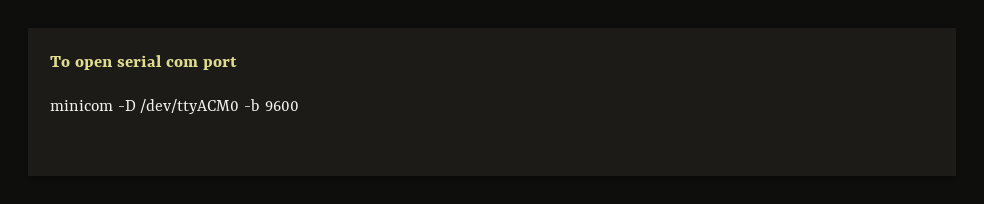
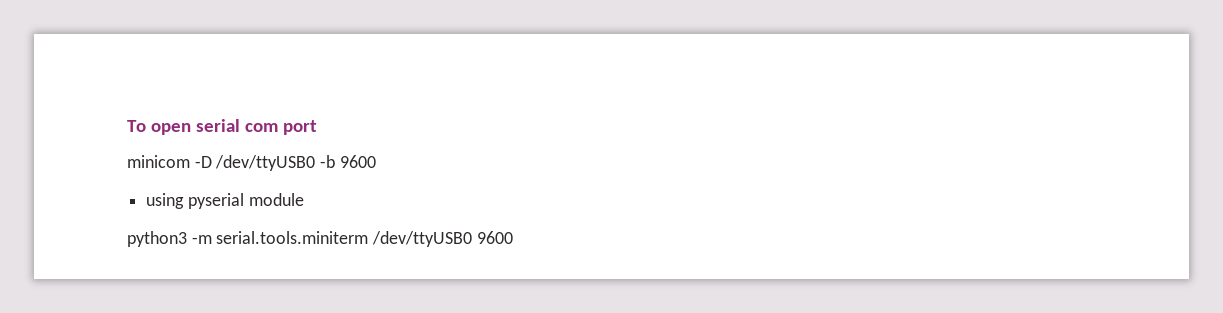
[140,99,240,114] /dev/ttyACM0 -> [215,155,316,171] /dev/ttyUSB0
(299, 106) none -> [146,193,304,209] [127,231,513,247] // using pyserial module // python3 -m serial.tools.miniterm /dev/ttyUSB0 9600

